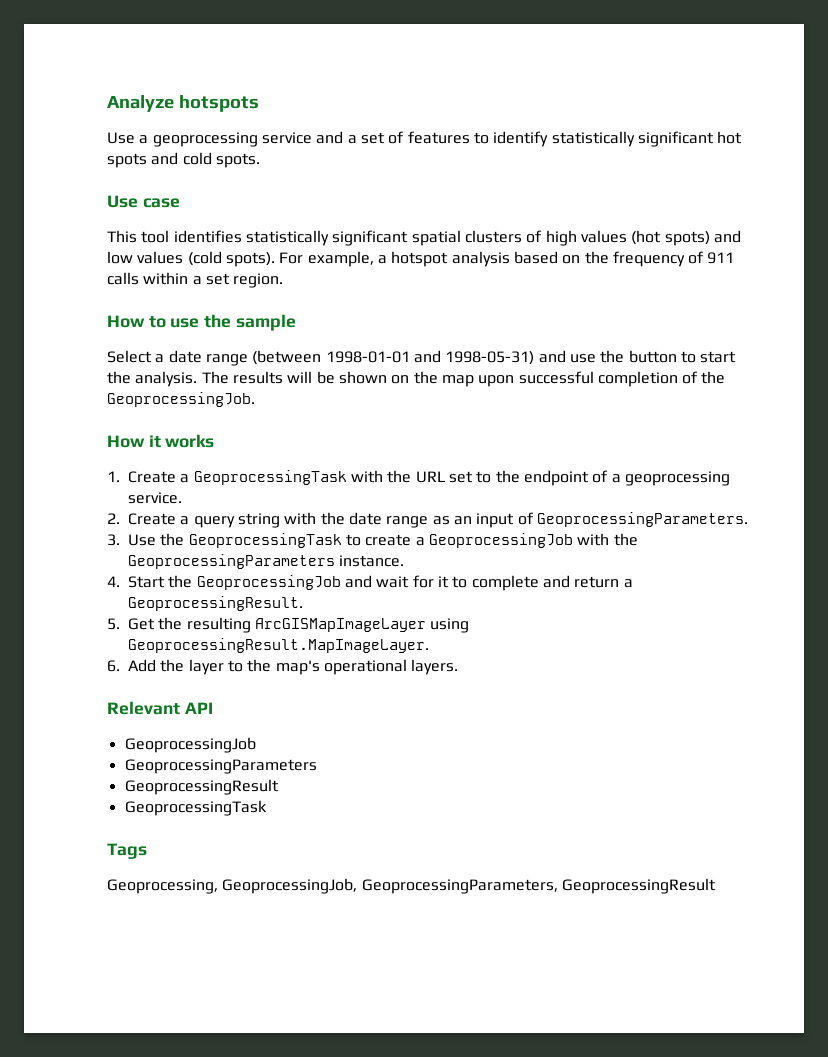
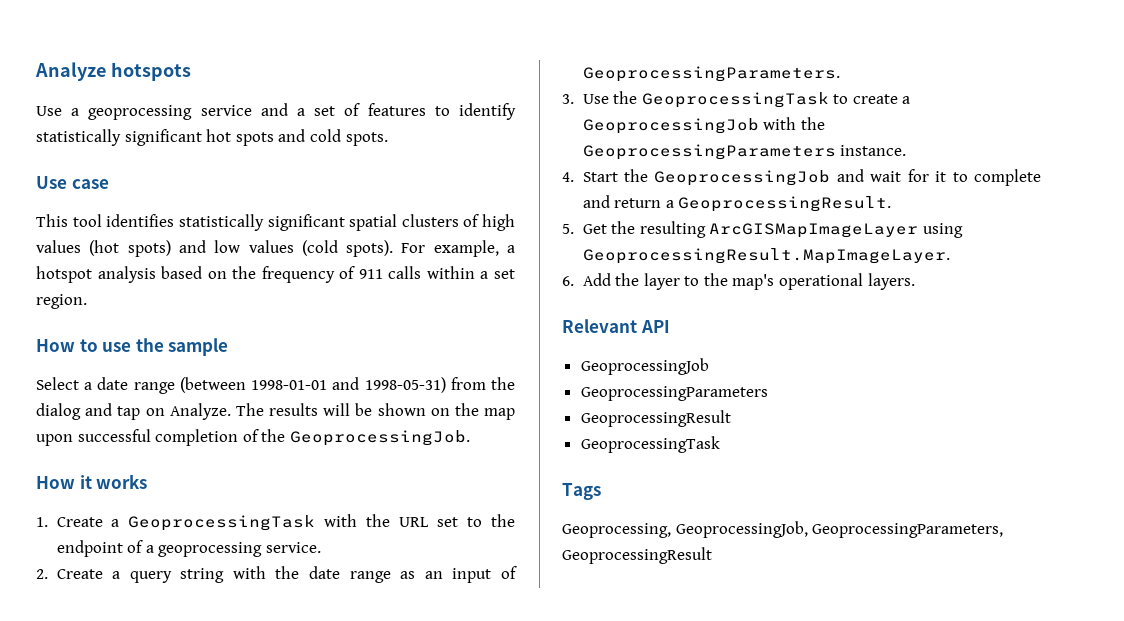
[538,350,737,363] [107,371,198,387] and use the button to start the analysis. -> [450,377,515,390] [36,403,231,420] from the dialog and tap on Analyze.

